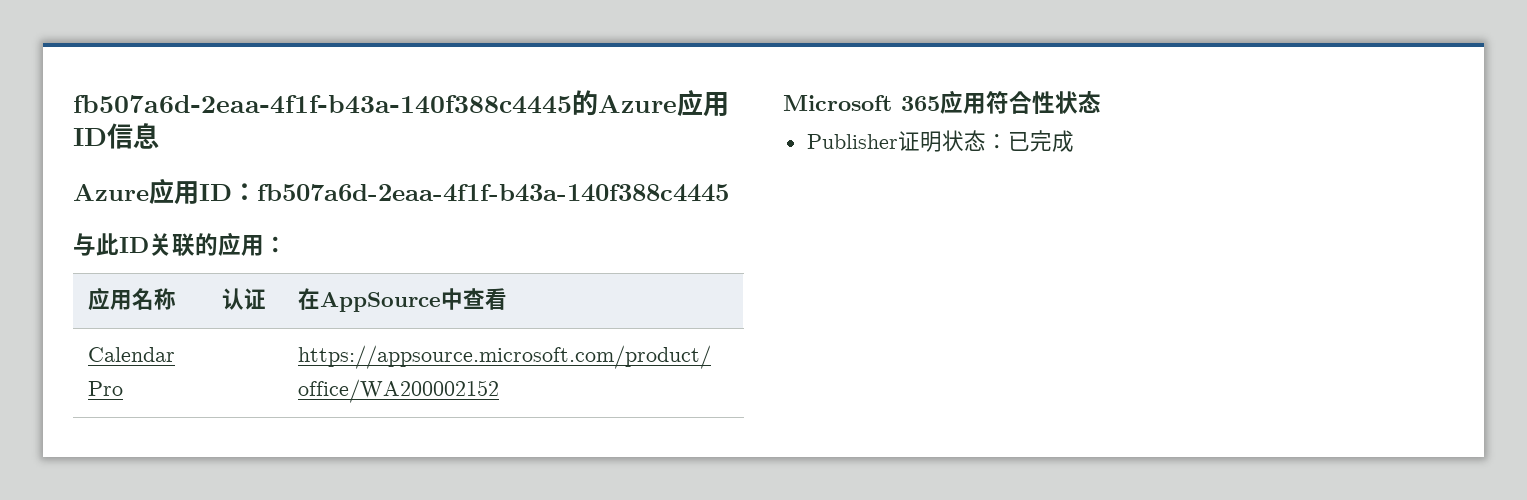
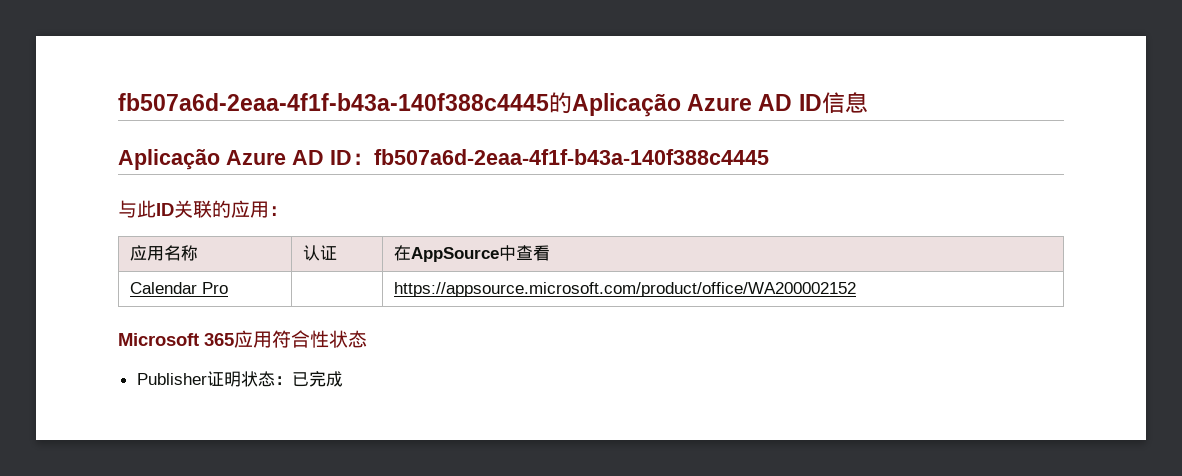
[598,90,729,117] Azure应用 -> [572,93,793,117] Aplicação Azure AD
[73,178,199,205] Azure应用 -> [118,149,324,170] Aplicação Azure AD

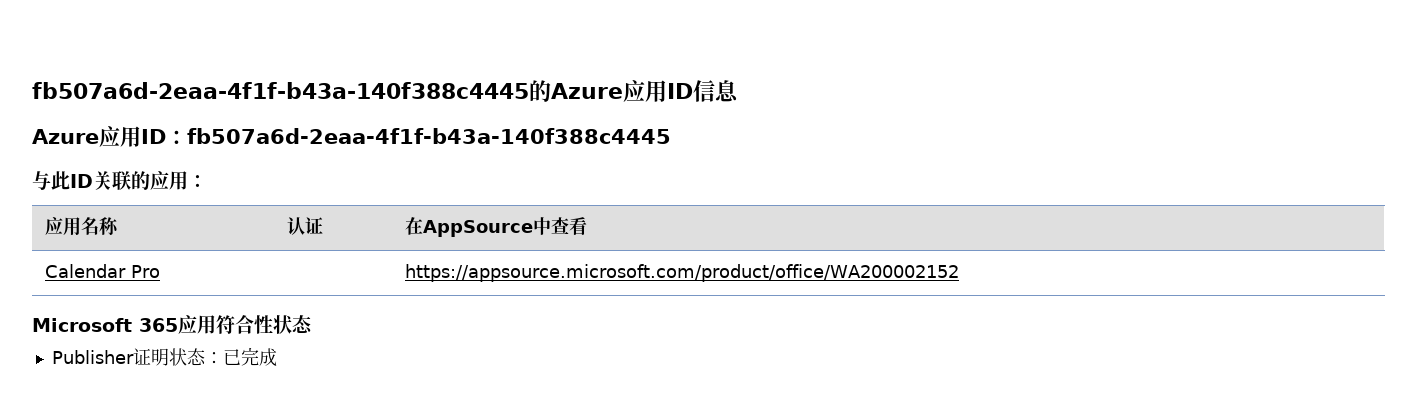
[572,93,793,117] Aplicação Azure AD -> [551,80,667,102] Azure应用
[118,149,324,170] Aplicação Azure AD -> [32,126,141,147] Azure应用

